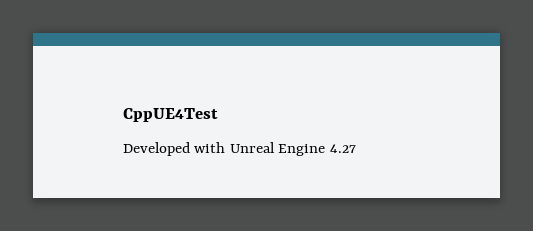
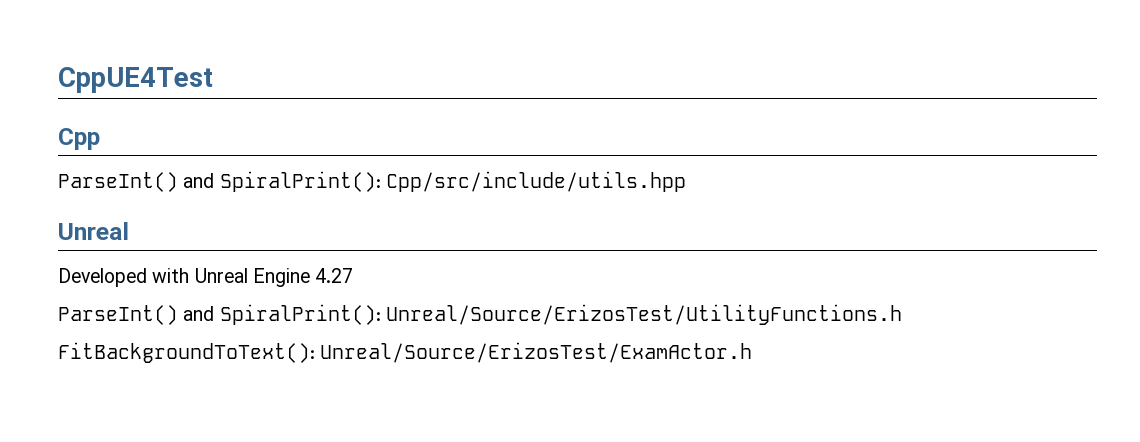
(218, 115) none -> [58,128,100,150] [58,171,686,192] [58,222,129,240] // Cpp // ParseInt() and SpiralPrint(): Cpp/src/include/utils.hpp // Unreal
(356, 148) none -> [58,304,902,325] [58,342,753,363] // ParseInt() and SpiralPrint(): Unreal/Source/ErizosTest/UtilityFunctions.h // FitBackgroundToText(): Unreal/Source/ErizosTest/ExamActor.h

